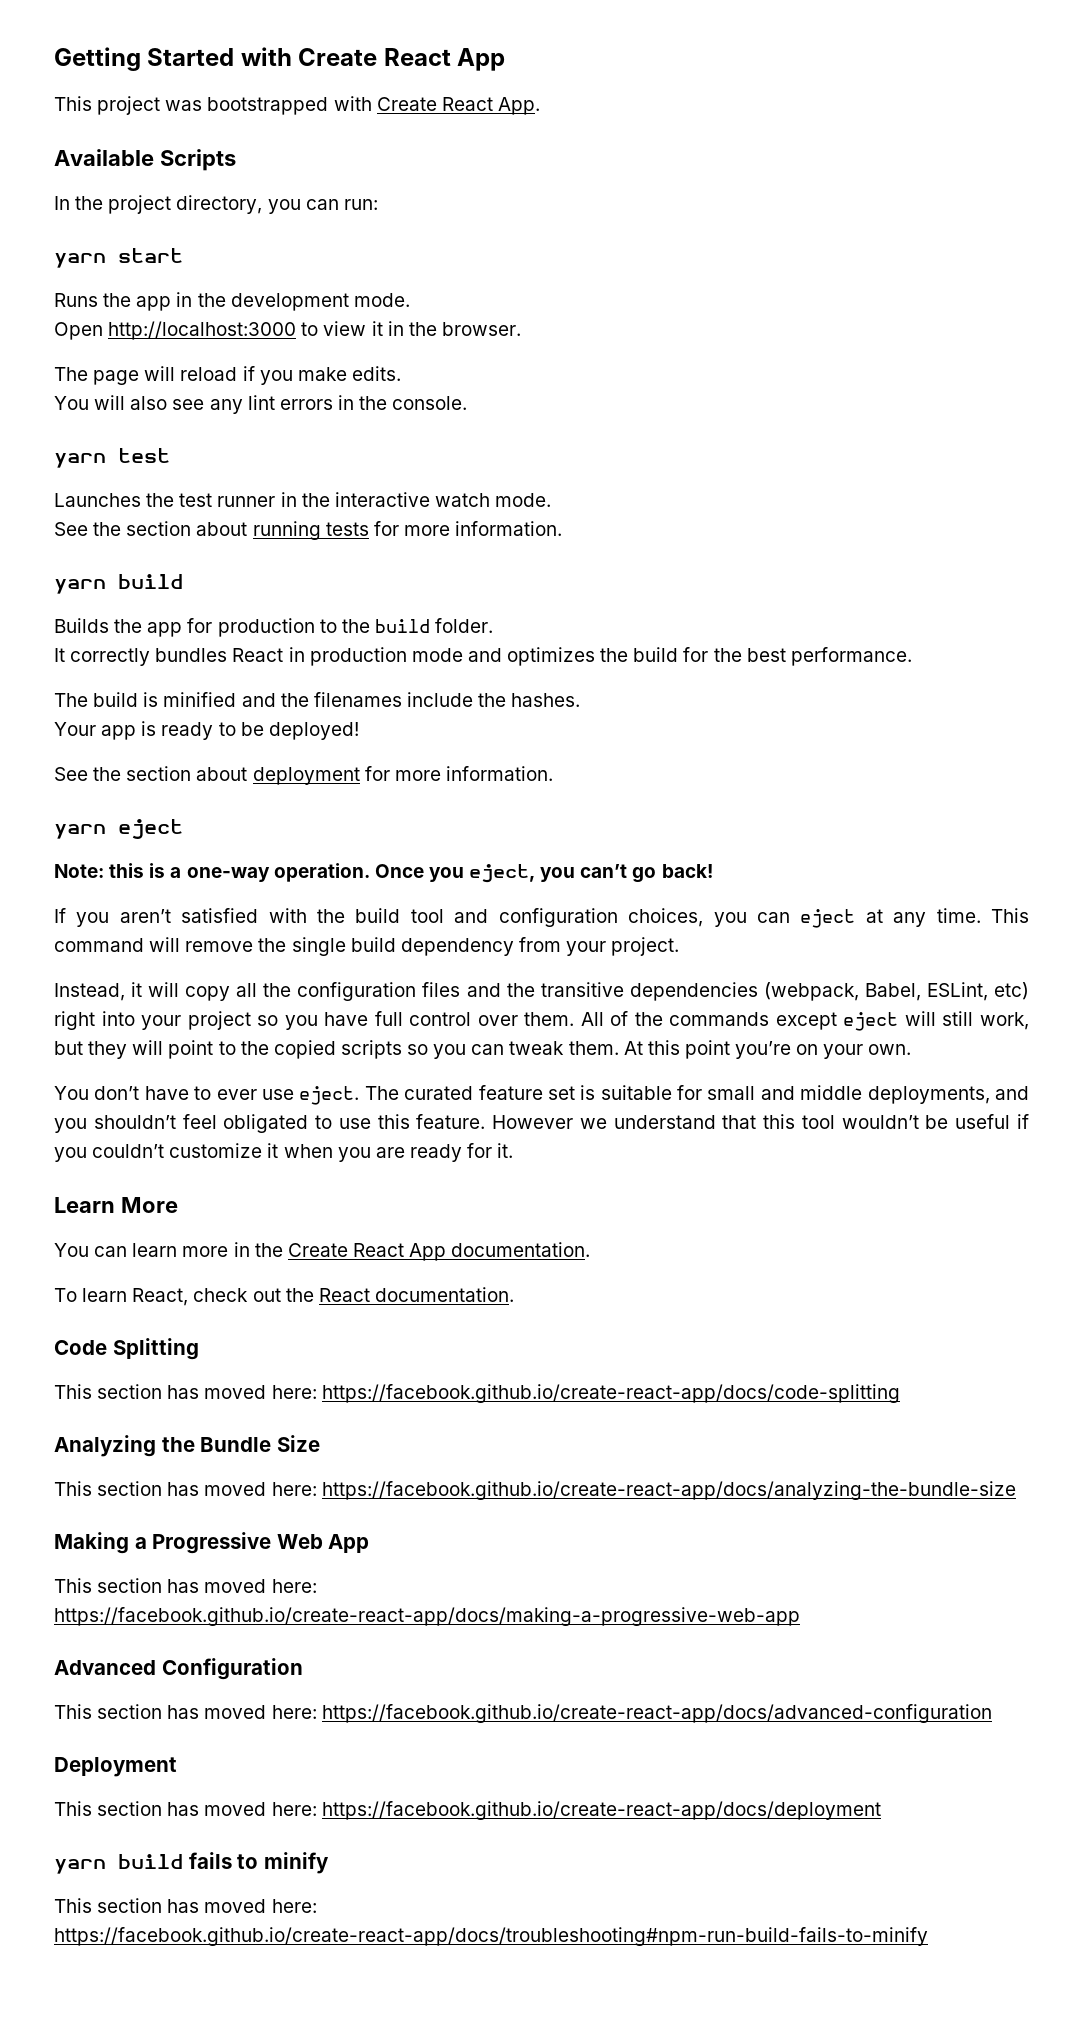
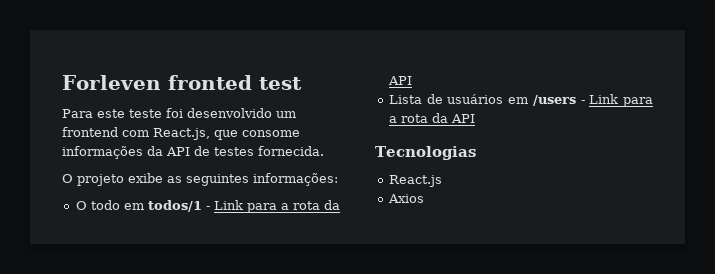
[54,47,506,71] [54,96,540,115] [54,149,236,171] [54,195,378,214] [54,248,183,268] [54,292,410,311] [54,321,521,340] [54,366,401,385] [54,395,468,414] [54,448,170,468] [54,492,552,507] [54,521,563,540] [54,574,183,594] [54,618,494,637] [54,647,912,666] [54,692,581,707] [54,721,359,740] [54,766,553,785] [54,819,183,839] [54,863,713,883] [54,908,1029,928] [54,937,680,956] [54,982,1030,1001] [54,1011,1029,1031] [54,1040,912,1059] [54,1085,1030,1105] [54,1114,1029,1133] [54,1143,514,1162] [54,1197,178,1213] [54,1242,591,1261] [54,1287,514,1306] [54,1338,199,1360] [54,1384,900,1403] [54,1435,320,1457] [54,1481,1016,1500] [54,1532,370,1554] [54,1578,317,1593] [54,1607,800,1626] [54,1658,303,1680] [54,1704,992,1723] [54,1757,177,1777] [54,1801,881,1820] [54,1852,329,1874] [54,1898,317,1913] [54,1927,928,1946] Getting Started with Create React App // This project was bootstrapped with Create React App. // Available Scripts // In the project directory, you can run: // yarn start // Runs the app in the development mode. // Open http://localhost:3000 to view it in the browser. // The page will reload if you make edits. // You will also see any lint errors in the console. // yarn test // Launches the test runner in the interactive watch mode. // See the section about running tests for more information. // yarn build // Builds the app for production to the build folder. // It correctly bundles React in production mode and optimizes the build for the best performance. // The build is minified and the filenames include the hashes. // Your app is ready to be deployed! // See the section about deployment for more information. // yarn eject // Note: this is a one-way operation. Once you eject, you can’t go back! // If you aren’t satisfied with the build tool and configuration choices, you can eject at any time. This command will remove the single build dependency from your project. // Instead, it will copy all the configuration files and the transitive dependencies (webpack, Babel, ESLint, etc) right into your project so you have full control over them. All of the commands except eject will still work, but they will point to the copied scripts so you can tweak them. At this point you’re on your own. // You don’t have to ever use eject. The curated feature set is suitable for small and middle deployments, and you shouldn’t feel obligated to use this feature. However we understand that this tool wouldn’t be useful if you couldn’t customize it when you are ready for it. // Learn More // You can learn more in the Create React App documentation. // To learn React, check out the React documentation. // Code Splitting // This section has moved here: https://facebook.github.io/create-react-app/docs/code-splitting // Analyzing the Bundle Size // This section has moved here: https://facebook.github.io/create-react-app/docs/analyzing-the-bundle-size // Making a Progressive Web App // This section has moved here: https://facebook.github.io/create-react-app/docs/making-a-progressive-web-app // Advanced Configuration // This section has moved here: https://facebook.github.io/create-react-app/docs/advanced-configuration // Deployment // This section has moved here: https://facebook.github.io/create-react-app/docs/deployment // yarn build fails to minify // This section has moved here: https://facebook.github.io/create-react-app/docs/troubleshooting#npm-run-build-fails-to-minify -> [62,75,302,90] [62,108,296,118] [62,127,300,140] [62,146,324,159] [62,173,338,186] [75,200,340,213] [387,76,412,85] [388,94,653,107] [388,113,475,123] [375,146,476,160] [388,175,442,187] [387,194,424,203] Forleven fronted test // Para este teste foi desenvolvido um frontend com React.js, que consome informações da API de testes fornecida. // O projeto exibe as seguintes informações: // O todo em todos/1 - Link para a rota da API // Lista de usuários em /users - Link para a rota da API // Tecnologias // React.js // Axios

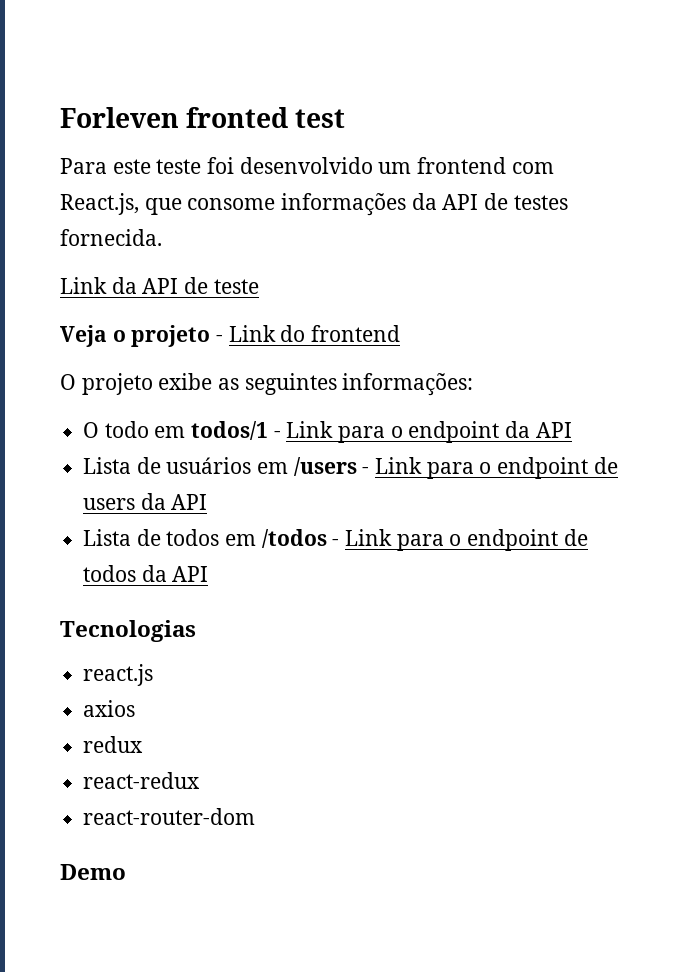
(324, 151) none -> [60,277,259,294] [60,325,401,347] // Link da API de teste // Veja o projeto - Link do frontend
[280,201,320,210] a rota -> [390,421,500,443] o endpoint
[388,113,475,123] [375,146,476,160] [388,175,442,187] [387,194,424,203] a rota da API // Tecnologias // React.js // Axios -> [479,457,618,479] [83,493,208,510] [83,529,588,551] [83,565,209,582] [60,620,196,642] [83,664,154,686] [83,700,136,717] [83,736,144,753] [83,772,201,789] [83,808,256,825] [60,864,126,880] o endpoint de users da API // Lista de todos em /todos - Link para o endpoint de todos da API // Tecnologias // react.js // axios // redux // react-redux // react-router-dom // Demo

